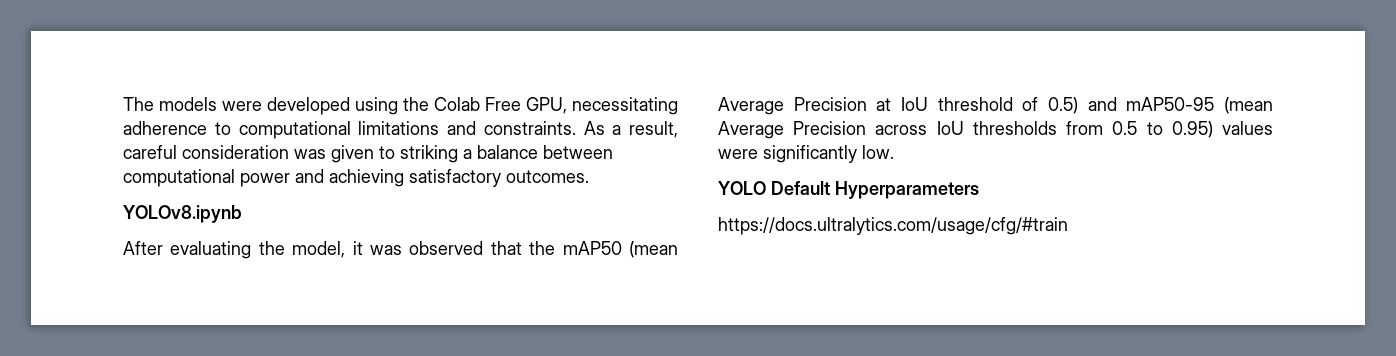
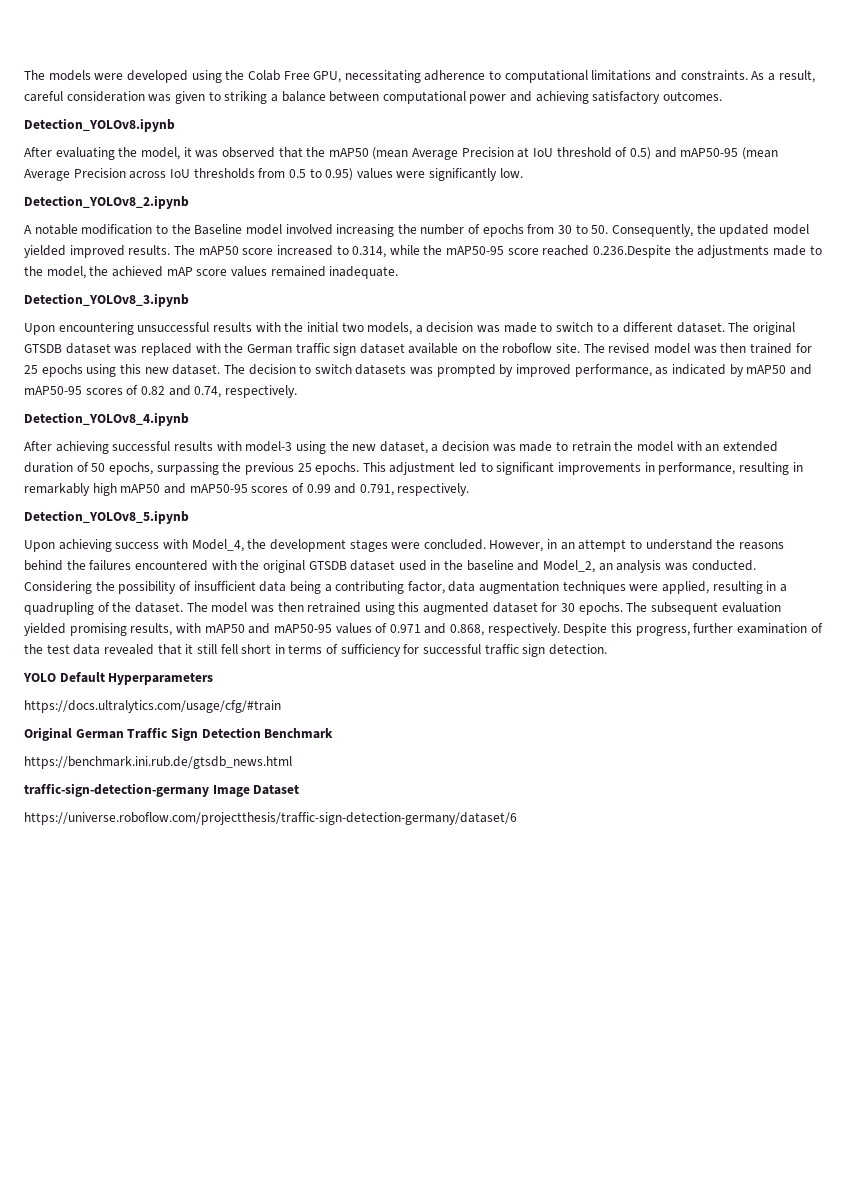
[123,205,242,223] YOLOv8.ipynb -> [24,118,175,132] Detection_YOLOv8.ipynb
[718,181,979,199] [718,217,1068,235] YOLO Default Hyperparameters // https://docs.ultralytics.com/usage/cfg/#train -> [24,195,189,209] [24,224,809,237] [24,245,822,258] [24,266,399,279] [24,293,189,307] [24,322,795,335] [24,343,812,356] [24,364,812,377] [24,385,297,398] [24,412,189,426] [24,441,778,454] [24,462,803,475] [24,483,470,496] [24,510,189,524] [24,539,784,552] [24,560,756,573] [24,581,787,594] [24,602,781,615] [24,623,823,636] [24,644,607,657] [23,672,214,685] [24,700,281,713] [24,727,334,741] [24,756,292,769] [24,783,300,797] [24,812,517,825] Detection_YOLOv8_2.ipynb // A notable modification to the Baseline model involved increasing the number of epochs from 30 to 50. Consequently, the updated model yielded improved results. The mAP50 score increased to 0.314, while the mAP50-95 score reached 0.236.Despite the adjustments made to the model, the achieved mAP score values remained inadequate. // Detection_YOLOv8_3.ipynb // Upon encountering unsuccessful results with the initial two models, a decision was made to switch to a different dataset. The original GTSDB dataset was replaced with the German traffic sign dataset available on the roboflow site. The revised model was then trained for 25 epochs using this new dataset. The decision to switch datasets was prompted by improved performance, as indicated by mAP50 and mAP50-95 scores of 0.82 and 0.74, respectively. // Detection_YOLOv8_4.ipynb // After achieving successful results with model-3 using the new dataset, a decision was made to retrain the model with an extended duration of 50 epochs, surpassing the previous 25 epochs. This adjustment led to significant improvements in performance, resulting in remarkably high mAP50 and mAP50-95 scores of 0.99 and 0.791, respectively. // Detection_YOLOv8_5.ipynb // Upon achieving success with Model_4, the development stages were concluded. However, in an attempt to understand the reasons behind the failures encountered with the original GTSDB dataset used in the baseline and Model_2, an analysis was conducted. Considering the possibility of insufficient data being a contributing factor, data augmentation techniques were applied, resulting in a quadrupling of the dataset. The model was then retrained using this augmented dataset for 30 epochs. The subsequent evaluation yielded promising results, with mAP50 and mAP50-95 values of 0.971 and 0.868, respectively. Despite this progress, further examination of the test data revealed that it still fell short in terms of sufficiency for successful traffic sign detection. // YOLO Default Hyperparameters // https://docs.ultralytics.com/usage/cfg/#train // Original German Traffic Sign Detection Benchmark // https://benchmark.ini.rub.de/gtsdb_news.html // traffic-sign-detection-germany Image Dataset // https://universe.roboflow.com/projectthesis/traffic-sign-detection-germany/dataset/6

